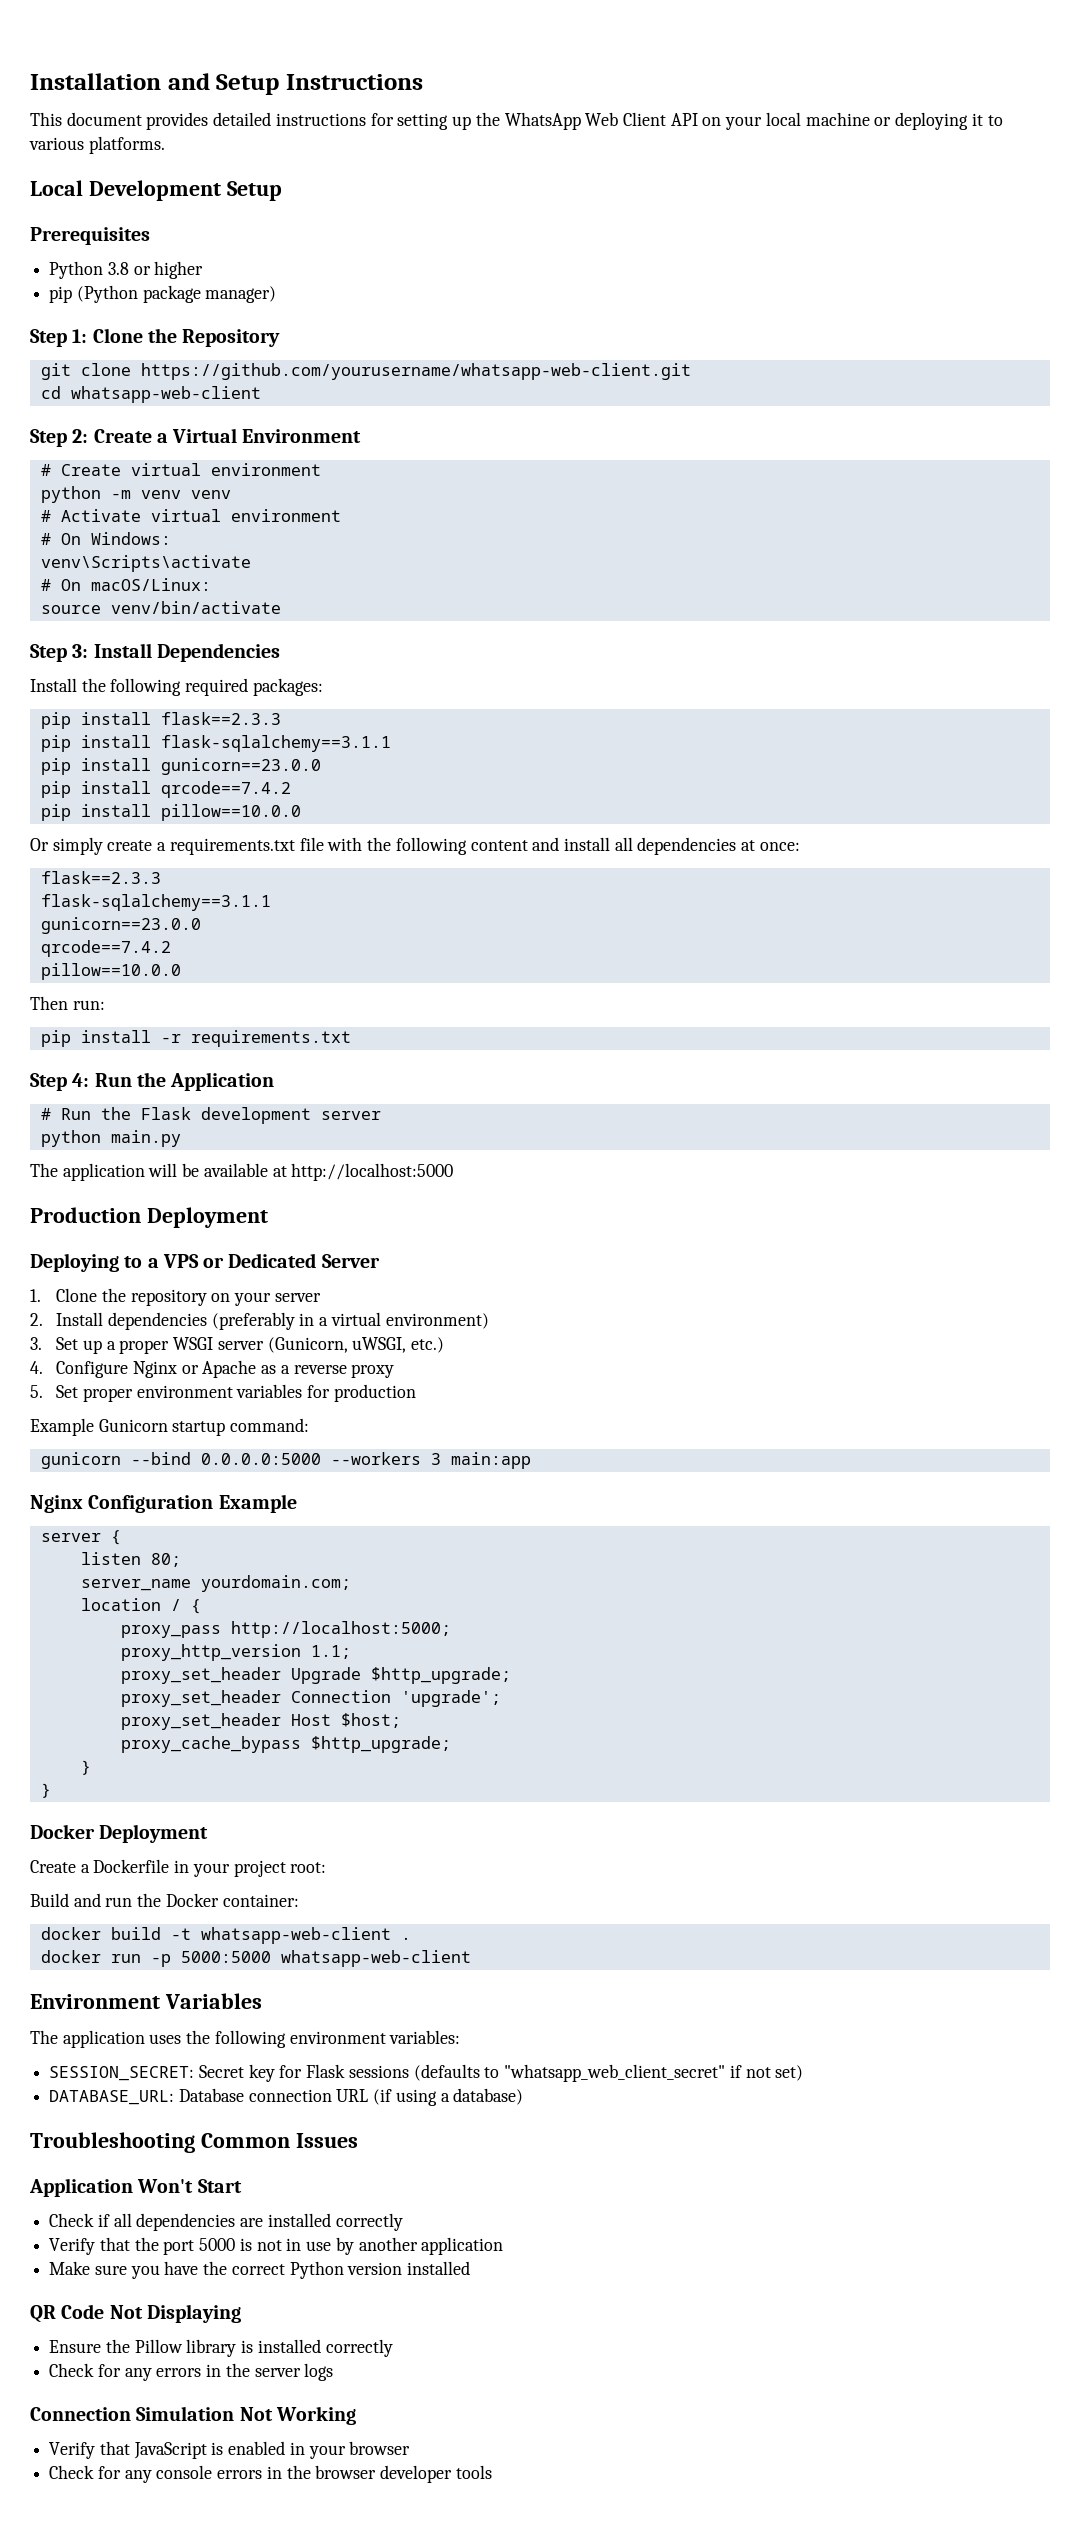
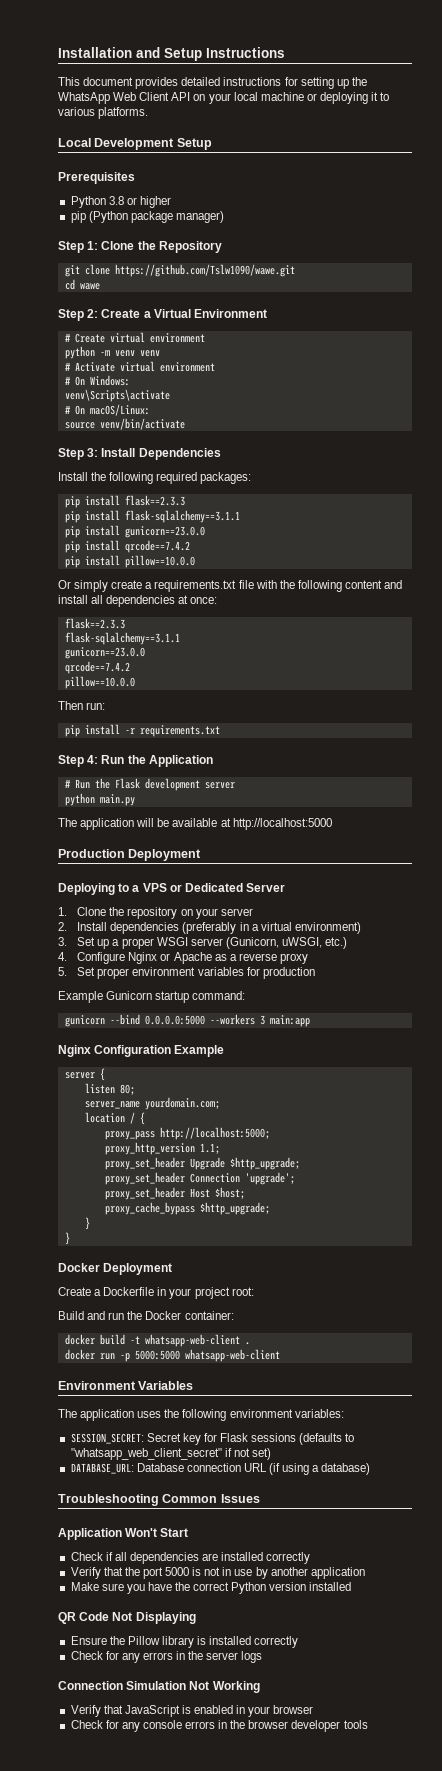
[140,363,691,380] https://github.com/yourusername/whatsapp-web-client.git -> [114,264,295,277] https://github.com/Tslw1090/wawe.git
[70,386,261,403] whatsapp-web-client -> [79,283,100,290] wawe

